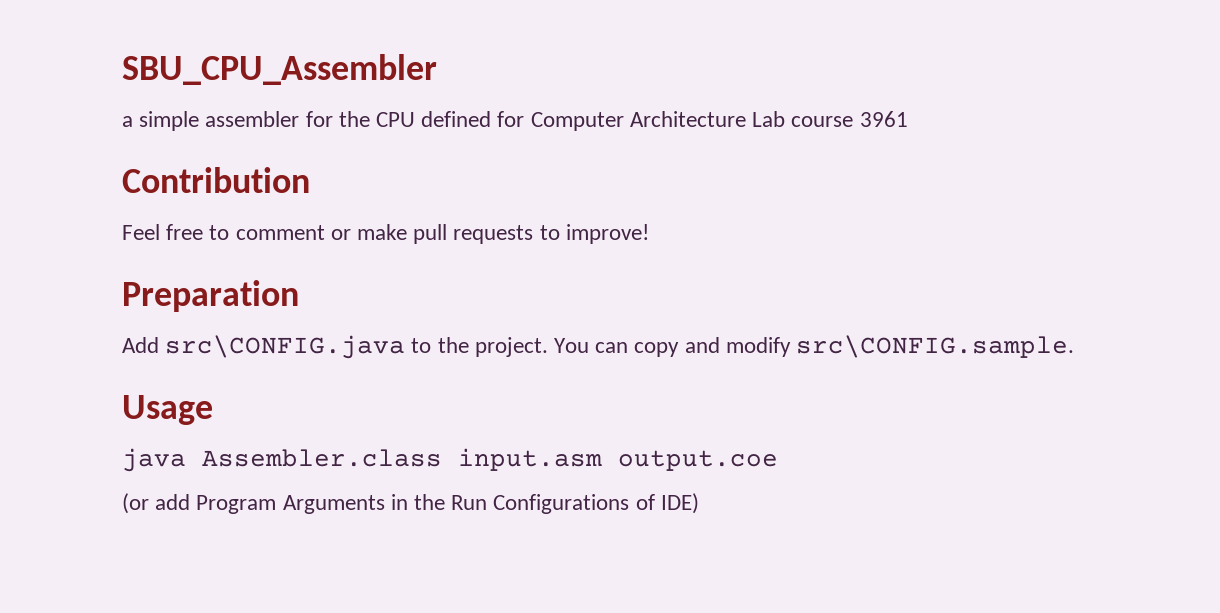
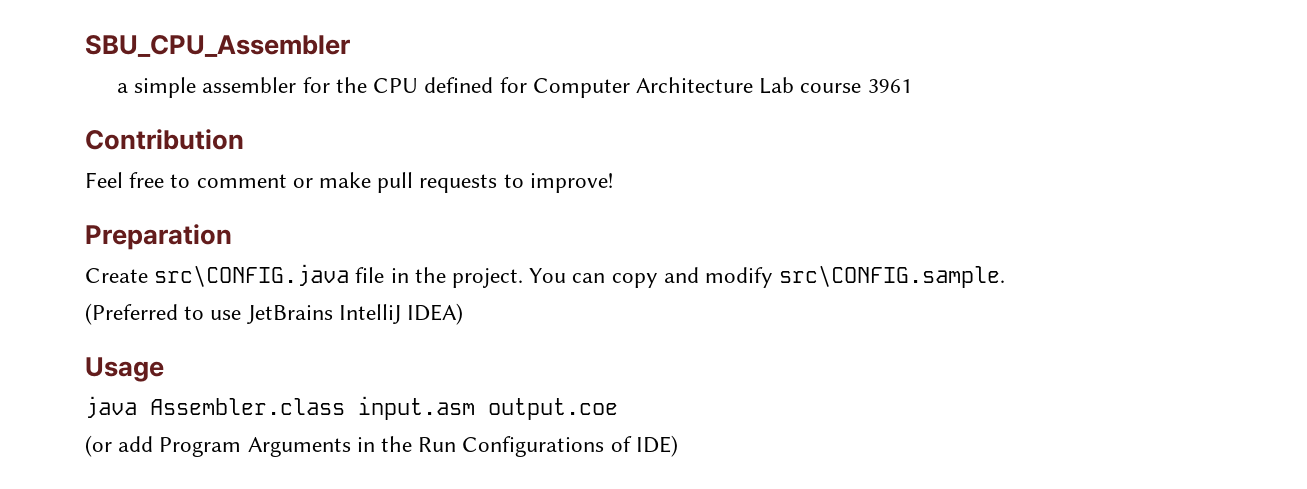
[122,335,432,359] Add src\CONFIG.java to -> [85,264,409,287] Create src\CONFIG.java file in
(1075, 346) none -> [85,303,464,325] // (Preferred to use JetBrains IntelliJ IDEA)

